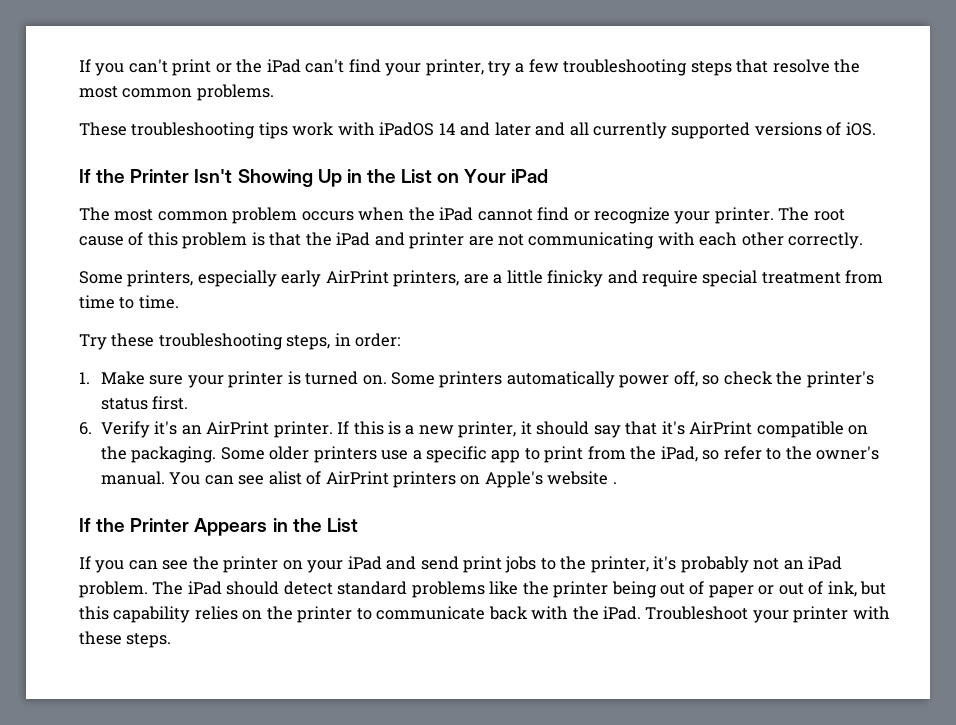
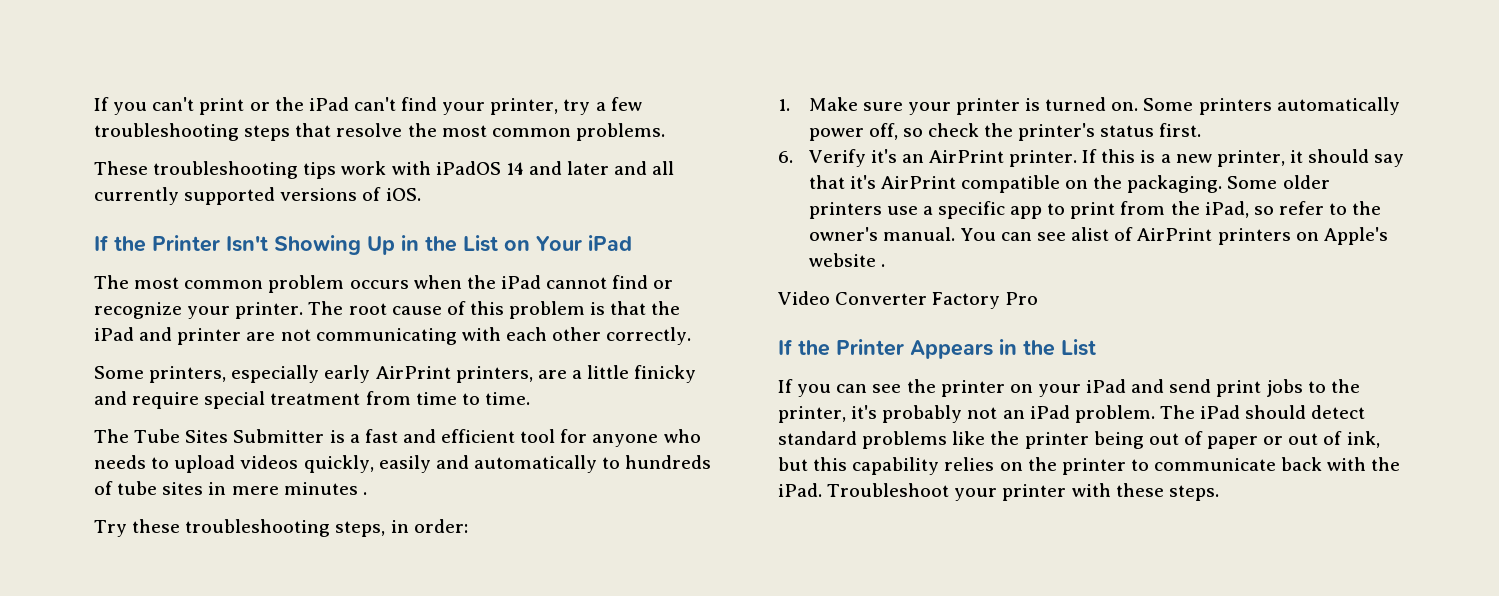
(179, 302) none -> [94,429,701,447] [94,455,712,473] [94,481,367,495] // The Tube Sites Submitter is a fast and efficient tool for anyone who needs to upload videos quickly, easily and automatically to hundreds of tube sites in mere minutes .
(617, 483) none -> [778,291,1039,309] // Video Converter Factory Pro

